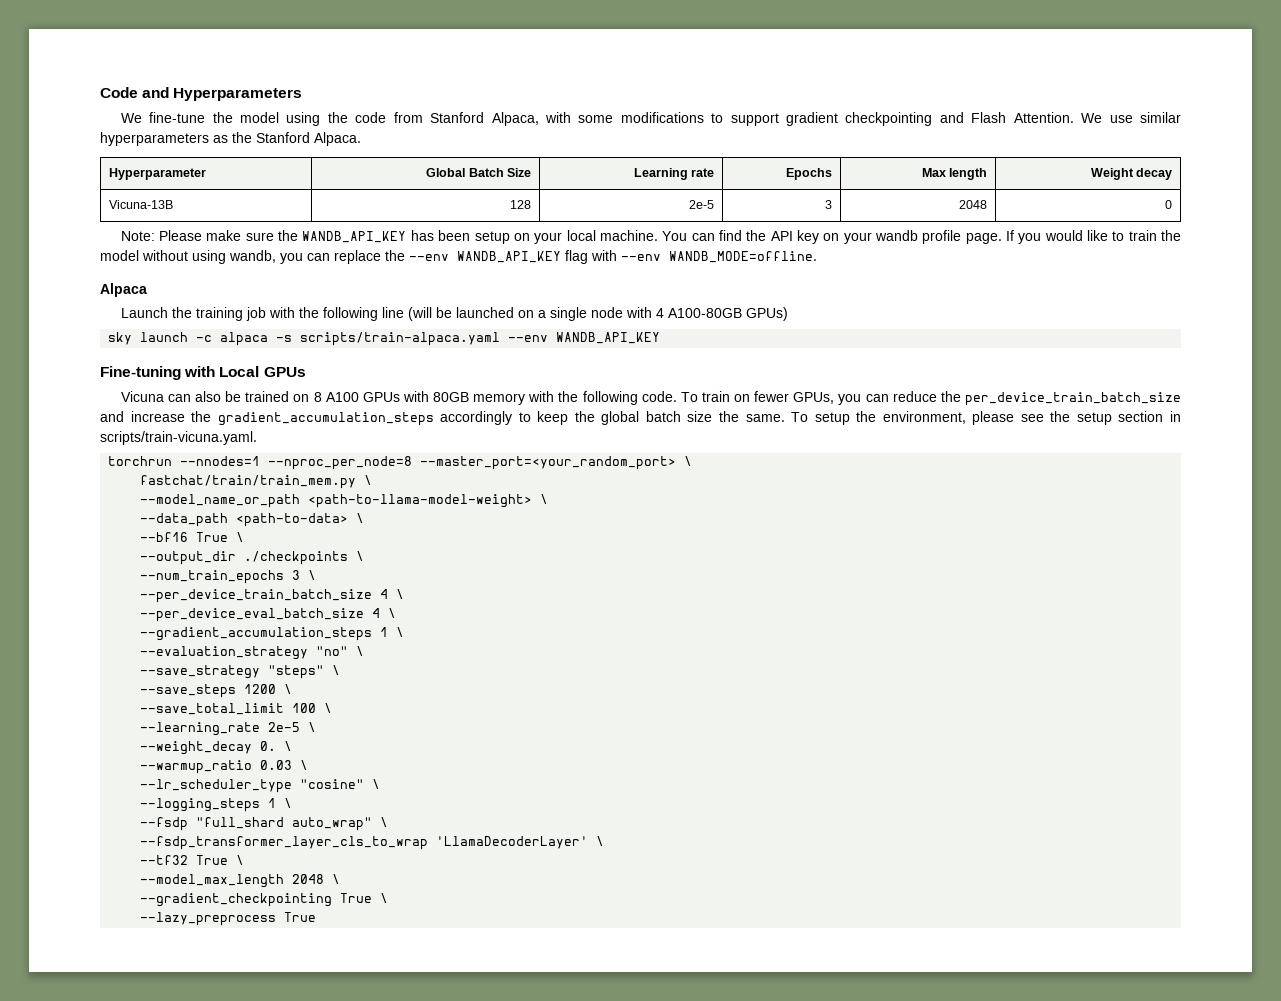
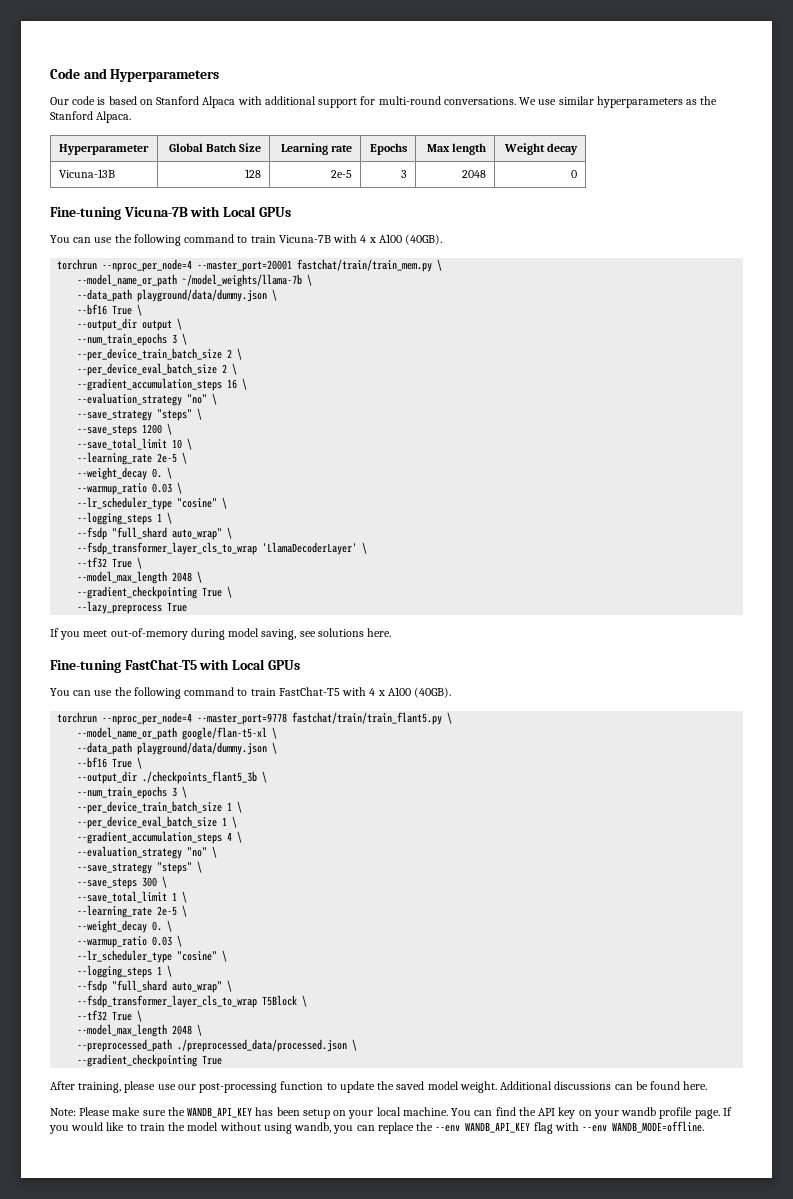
[120,112,1074,126] We fine-tune the model using the code from Stanford Alpaca, with some modifications to support gradient checkpointing and Flash Attention. -> [50,96,516,108] Our code is based on Stanford Alpaca with additional support for multi-round conversations.
(1173, 204) none -> [50,206,291,220] [50,234,443,246] [57,259,443,272] [77,274,313,287] [77,289,278,302] [77,304,143,316] [77,318,183,331] [77,333,188,346] [77,348,243,361] [77,363,238,376] [77,378,248,391] [77,393,218,406] [77,408,203,421] [77,423,173,436] [77,438,193,450] [77,452,188,465] [77,467,173,480] [77,482,183,495] [77,497,228,510] [77,512,173,525] [77,527,233,540] [77,542,368,555] [77,557,143,569] [77,571,203,584] [77,586,233,599] [77,601,188,614] [50,628,392,640] [50,659,300,673] [50,687,452,699] [57,712,453,725] [77,727,278,740] [77,742,278,755] [77,757,143,769] [77,771,268,784] [77,786,188,799] [77,801,243,814] [77,816,238,829] [77,831,243,844] [77,846,218,859] [77,861,203,874] [77,876,168,889] [77,891,188,903] [77,905,188,918] [77,920,173,933] [77,935,183,948] [77,950,228,963] [77,965,173,978] [77,980,233,993] [77,995,308,1008] [77,1010,143,1022] [77,1024,203,1037] [77,1039,358,1052] [77,1054,223,1067] [50,1081,708,1093] // Fine-tuning Vicuna-7B with Local GPUs // You can use the following command to train Vicuna-7B with 4 x A100 (40GB). // torchrun --nproc_per_node=4 --master_port=20001 fastchat/train/train_mem.py \ // --model_name_or_path ~/model_weights/llama-7b \ // --data_path playground/data/dummy.json \ // --bf16 True \ // --output_dir output \ // --num_train_epochs 3 \ // --per_device_train_batch_size 2 \ // --per_device_eval_batch_size 2 \ // --gradient_accumulation_steps 16 \ // --evaluation_strategy "no" \ // --save_strategy "steps" \ // --save_steps 1200 \ // --save_total_limit 10 \ // --learning_rate 2e-5 \ // --weight_decay 0. \ // --warmup_ratio 0.03 \ // --lr_scheduler_type "cosine" \ // --logging_steps 1 \ // --fsdp "full_shard auto_wrap" \ // --fsdp_transformer_layer_cls_to_wrap 'LlamaDecoderLayer' \ // --tf32 True \ // --model_max_length 2048 \ // --gradient_checkpointing True \ // --lazy_preprocess True // If you meet out-of-memory during model saving, see solutions here. // Fine-tuning FastChat-T5 with Local GPUs // You can use the following command to train FastChat-T5 with 4 x A100 (40GB). // torchrun --nproc_per_node=4 --master_port=9778 fastchat/train/train_flant5.py \ // --model_name_or_path google/flan-t5-xl \ // --data_path playground/data/dummy.json \ // --bf16 True \ // --output_dir ./checkpoints_flant5_3b \ // --num_train_epochs 3 \ // --per_device_train_batch_size 1 \ // --per_device_eval_batch_size 1 \ // --gradient_accumulation_steps 4 \ // --evaluation_strategy "no" \ // --save_strategy "steps" \ // --save_steps 300 \ // --save_total_limit 1 \ // --learning_rate 2e-5 \ // --weight_decay 0. \ // --warmup_ratio 0.03 \ // --lr_scheduler_type "cosine" \ // --logging_steps 1 \ // --fsdp "full_shard auto_wrap" \ // --fsdp_transformer_layer_cls_to_wrap T5Block \ // --tf32 True \ // --model_max_length 2048 \ // --preprocessed_path ./preprocessed_data/processed.json \ // --gradient_checkpointing True // After training, please use our post-processing function to update the saved model weight. Additional discussions can be found here.
[100,283,147,297] [120,307,788,321] [108,332,661,346] [100,366,306,380] [120,391,1181,406] [100,411,1181,426] [100,431,257,445] [108,456,693,470] [140,475,373,489] [140,494,549,508] [140,513,365,527] [140,532,245,542] [140,551,365,565] [140,570,317,584] [140,589,405,603] [140,608,397,622] [140,627,405,641] [140,646,365,660] [140,665,341,679] [140,684,293,698] [140,703,333,715] [140,722,317,736] [140,741,293,755] [140,760,309,774] [140,779,381,793] [140,798,293,812] [140,817,389,831] [140,836,605,850] [140,855,245,865] [140,874,341,888] [140,893,389,907] [140,912,317,926] // Alpaca // Launch the training job with the following line (will be launched on a single node with 4 A100-80GB GPUs) // sky launch -c alpaca -s scripts/train-alpaca.yaml --env WANDB_API_KEY // Fine-tuning with Local GPUs // Vicuna can also be trained on 8 A100 GPUs with 80GB memory with the following code. To train on fewer GPUs, you can reduce the per_device_train_batch_size and increase the gradient_accumulation_steps accordingly to keep the global batch size the same. To setup the environment, please see the setup section in scripts/train-vicuna.yaml. // torchrun --nnodes=1 --nproc_per_node=8 --master_port=<your_random_port> \ // fastchat/train/train_mem.py \ // --model_name_or_path <path-to-llama-model-weight> \ // --data_path <path-to-data> \ // --bf16 True \ // --output_dir ./checkpoints \ // --num_train_epochs 3 \ // --per_device_train_batch_size 4 \ // --per_device_eval_batch_size 4 \ // --gradient_accumulation_steps 1 \ // --evaluation_strategy "no" \ // --save_strategy "steps" \ // --save_steps 1200 \ // --save_total_limit 100 \ // --learning_rate 2e-5 \ // --weight_decay 0. \ // --warmup_ratio 0.03 \ // --lr_scheduler_type "cosine" \ // --logging_steps 1 \ // --fsdp "full_shard auto_wrap" \ // --fsdp_transformer_layer_cls_to_wrap 'LlamaDecoderLayer' \ // --tf32 True \ // --model_max_length 2048 \ // --gradient_checkpointing True \ // --lazy_preprocess True -> (705, 1127) none

